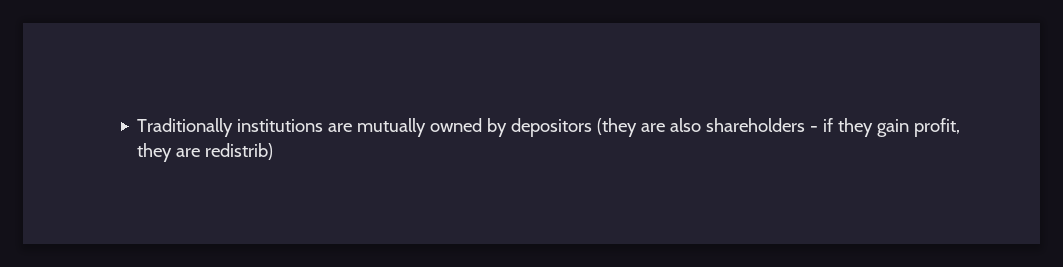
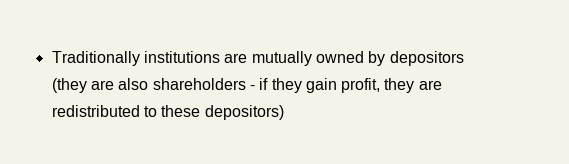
[205,143,274,160] redistrib) -> [51,105,284,120] redistributed to these depositors)

